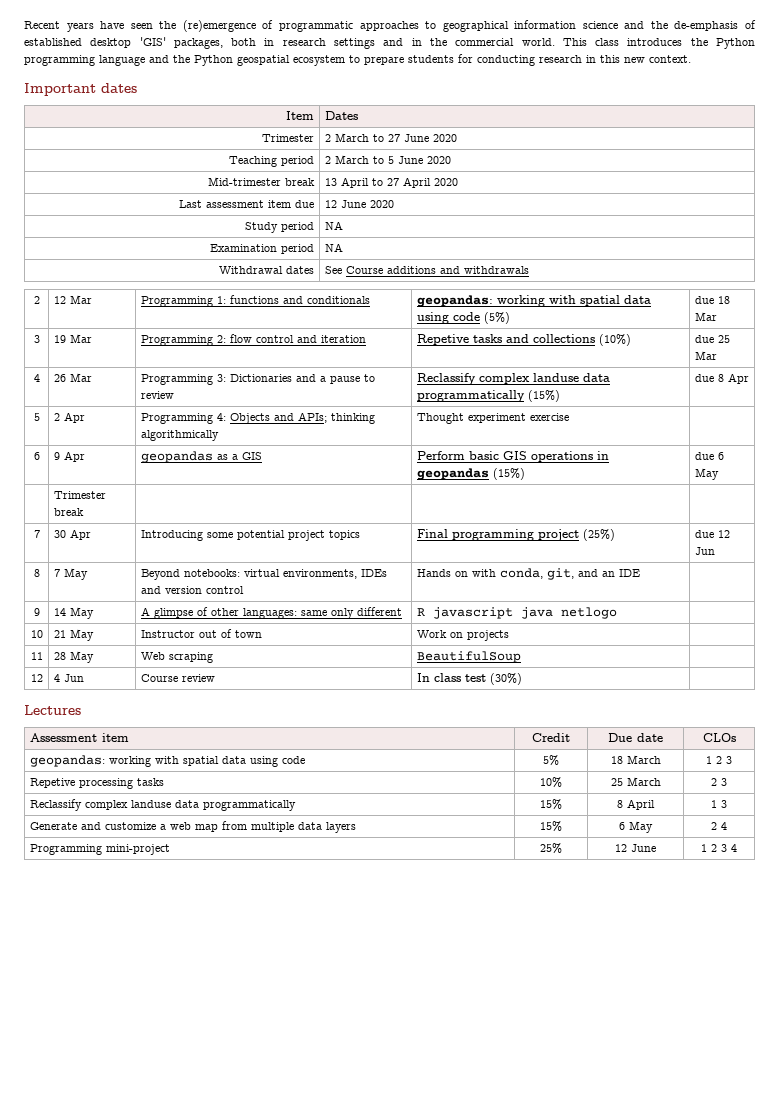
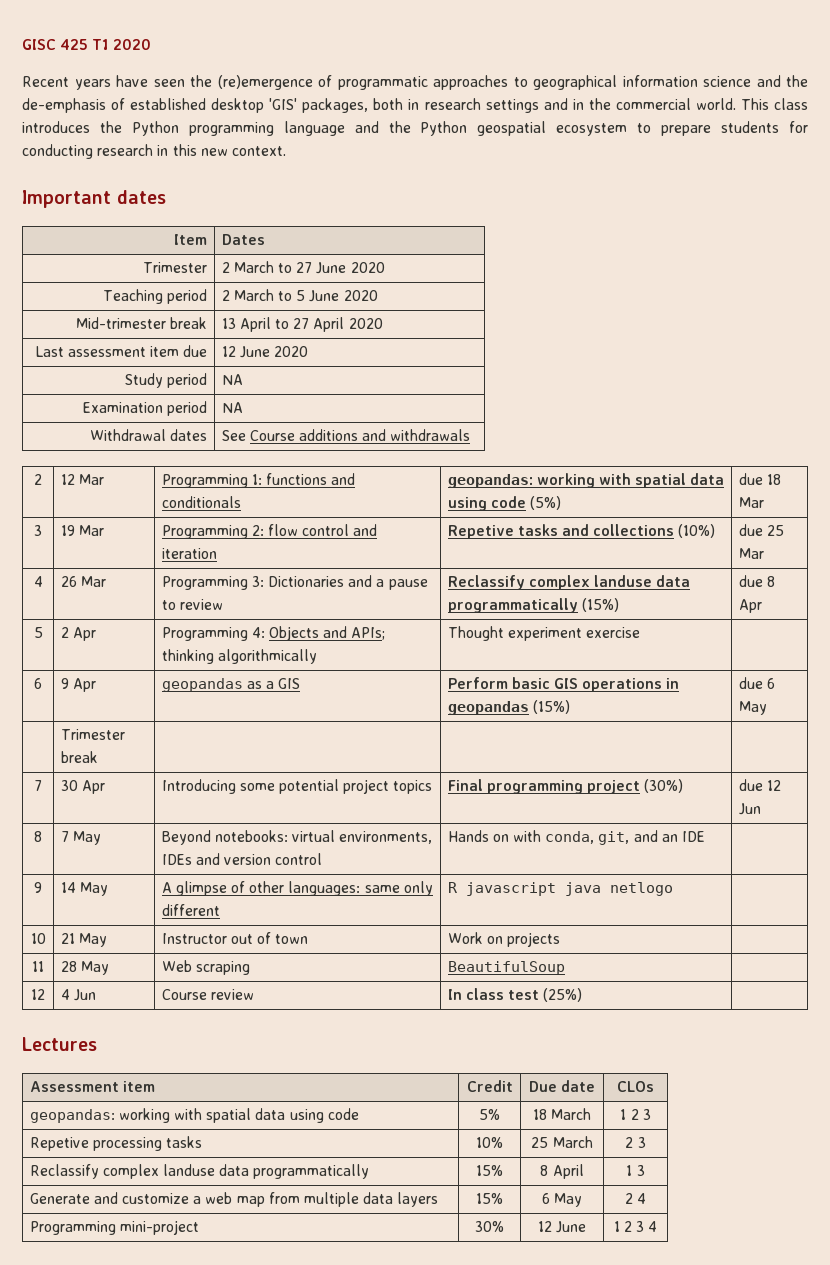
(24, 25) none -> [22,39,151,50] GISC 425 T1 2020 //
[582,529,615,541] (25%) -> [644,779,684,793] (30%)
[489,673,522,685] (30%) -> [543,988,583,1002] (25%)
[540,843,562,854] 25% -> [475,1221,504,1232] 30%

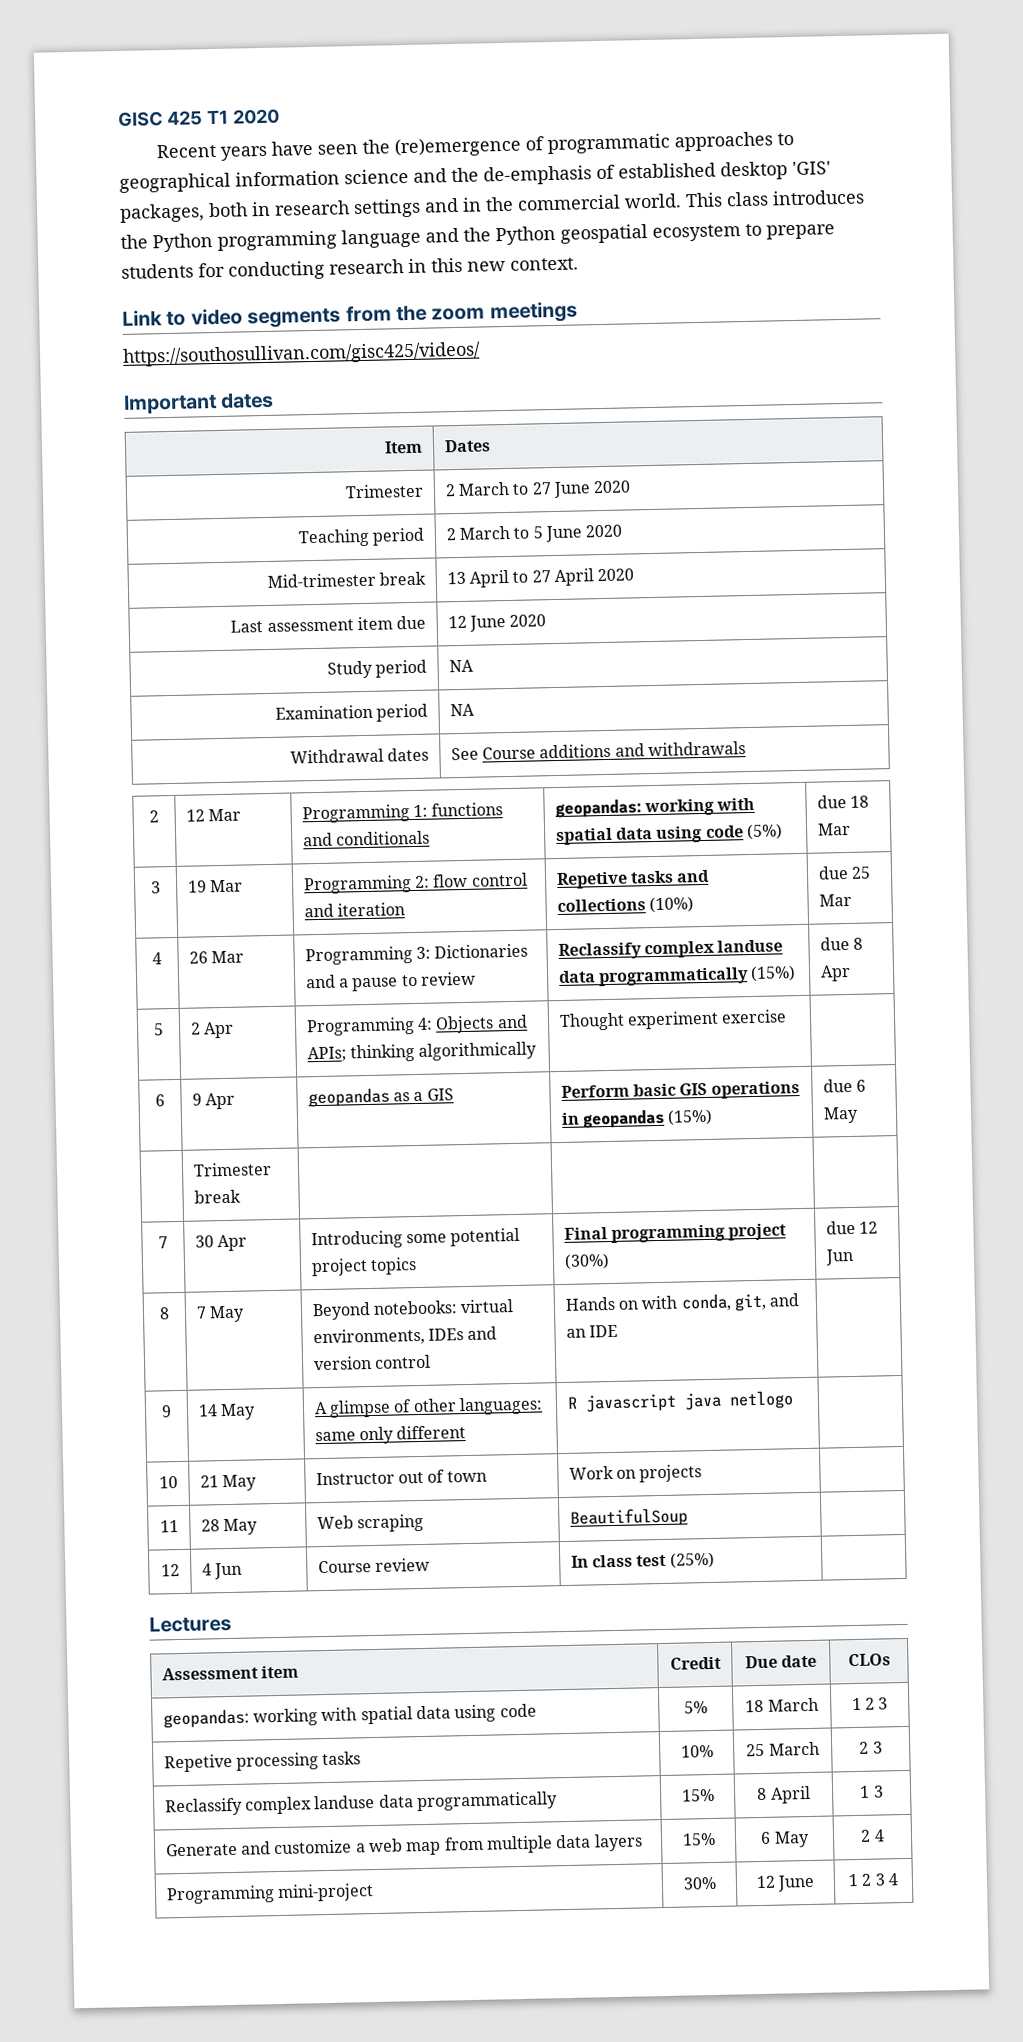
(286, 151) none -> [122,301,578,329] [122,341,481,367] // Link to video segments from the zoom meetings // https://southosullivan.com/gisc425/videos/

